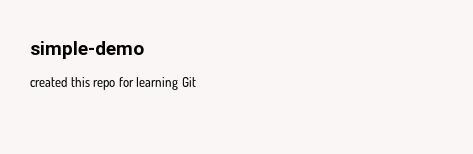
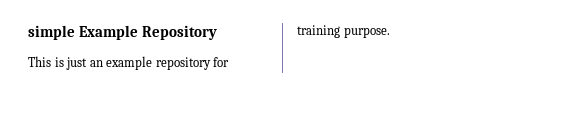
[30,41,144,59] [30,77,196,90] simple-demo // created this repo for learning Git -> [28,25,218,40] [28,56,230,70] [297,25,390,38] simple Example Repository // This is just an example repository for training purpose.

